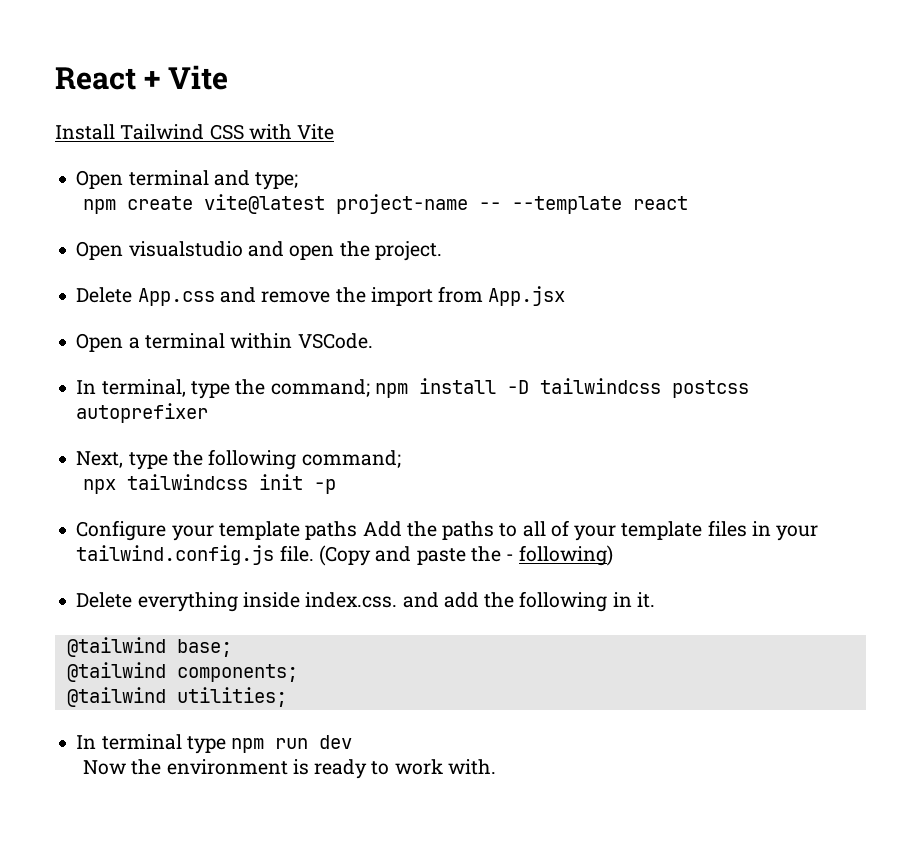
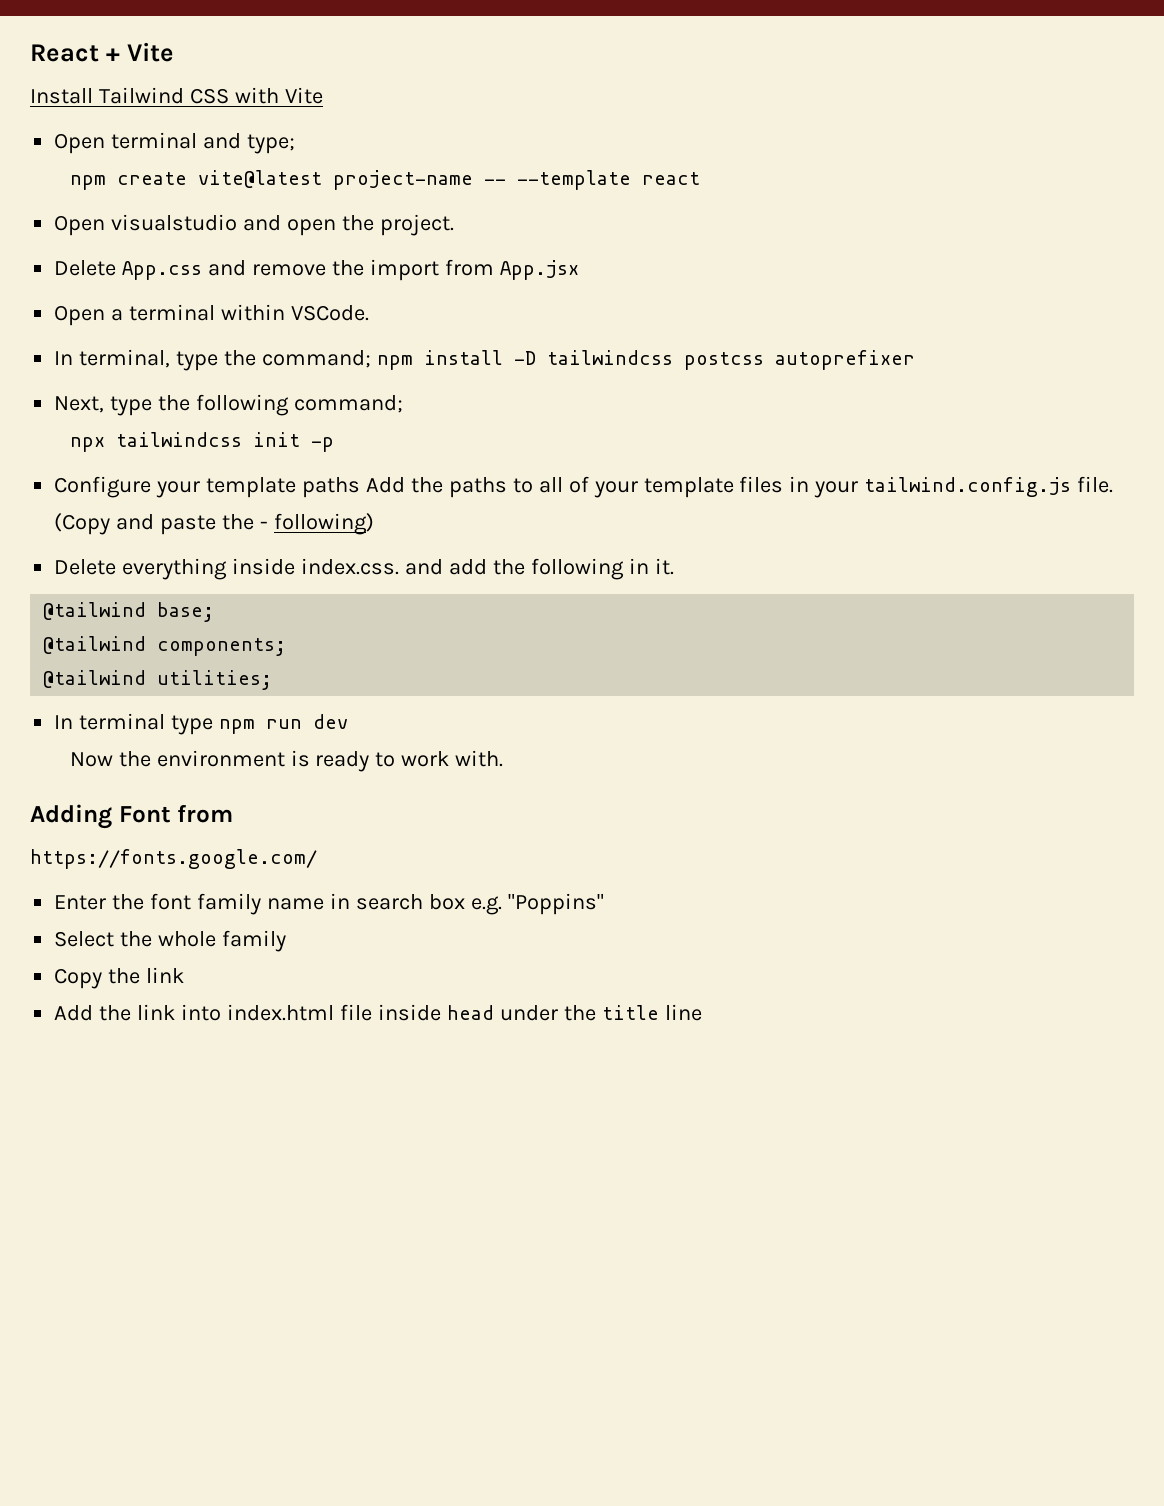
(496, 767) none -> [30,804,234,829] [30,849,317,869] [54,893,604,915] [54,930,287,952] [54,967,185,989] [54,1004,702,1021] // Adding Font from // https://fonts.google.com/ // Enter the font family name in search box e.g. "Poppins" // Select the whole family // Copy the link // Add the link into index.html file inside head under the title line

